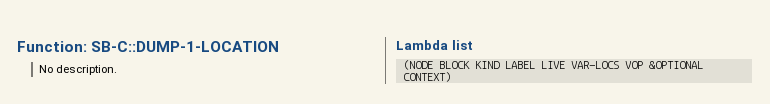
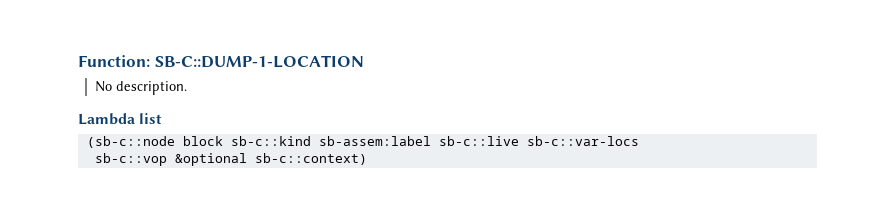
[402,60,703,70] [402,72,451,82] (NODE BLOCK KIND LABEL LIVE VAR-LOCS VOP &OPTIONAL CONTEXT) -> [86,136,639,148] [94,153,367,166] (sb-c::node block sb-c::kind sb-assem:label sb-c::live sb-c::var-locs // sb-c::vop &optional sb-c::context)

